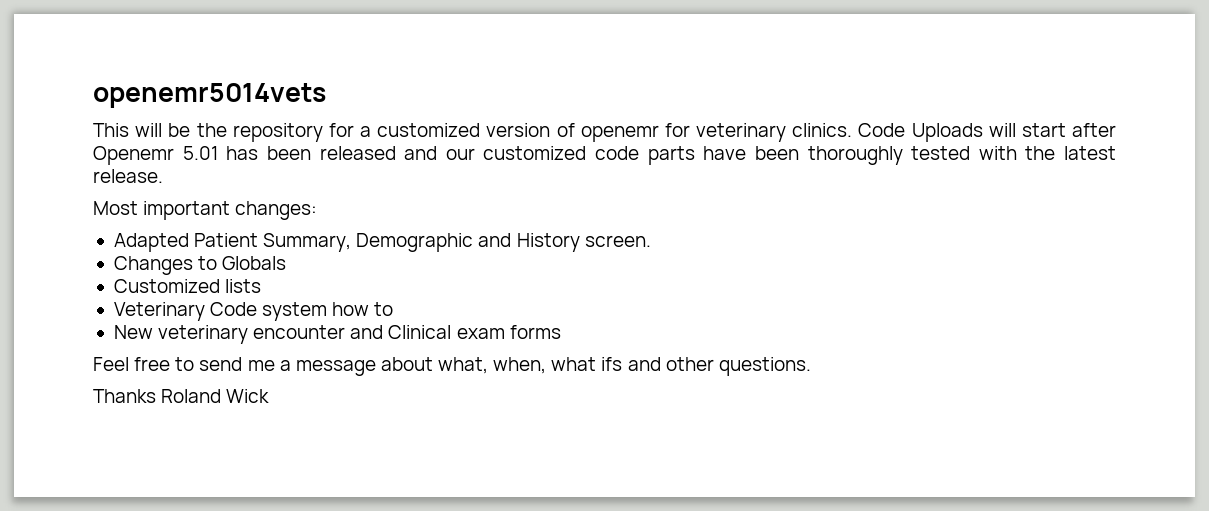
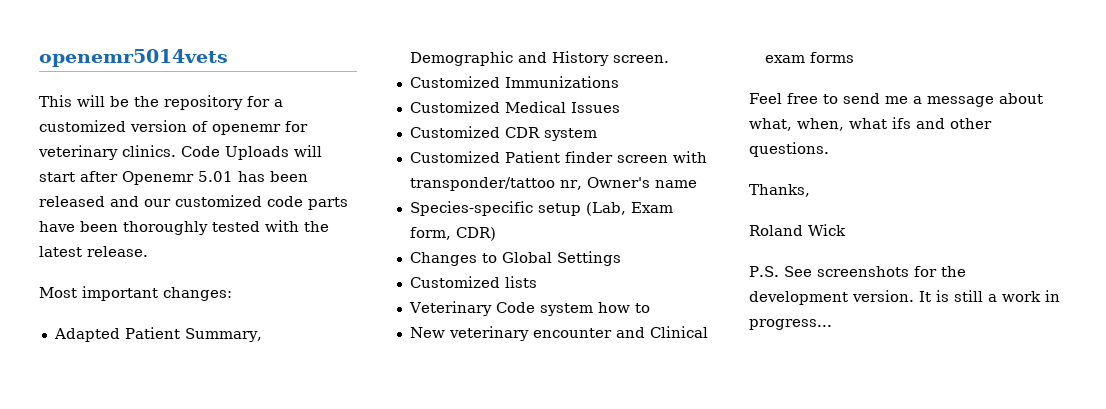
(651, 241) none -> [409,76,619,88] [409,101,620,113] [409,126,597,141] [409,151,707,163] [409,177,697,191] [409,201,673,216] [409,227,496,241] // Customized Immunizations // Customized Medical Issues // Customized CDR system // Customized Patient finder screen with transponder/tattoo nr, Owner's name // Species-specific setup (Lab, Exam form, CDR)
[222,256,287,270] Globals -> [501,251,621,266] Global Settings
[93,389,156,403] Thanks -> [749,184,810,197] Thanks, //
(270, 396) none -> [749,266,966,277] [749,290,1060,305] [749,319,832,330] // P.S. See screenshots for the development version. It is still a work in progress...

